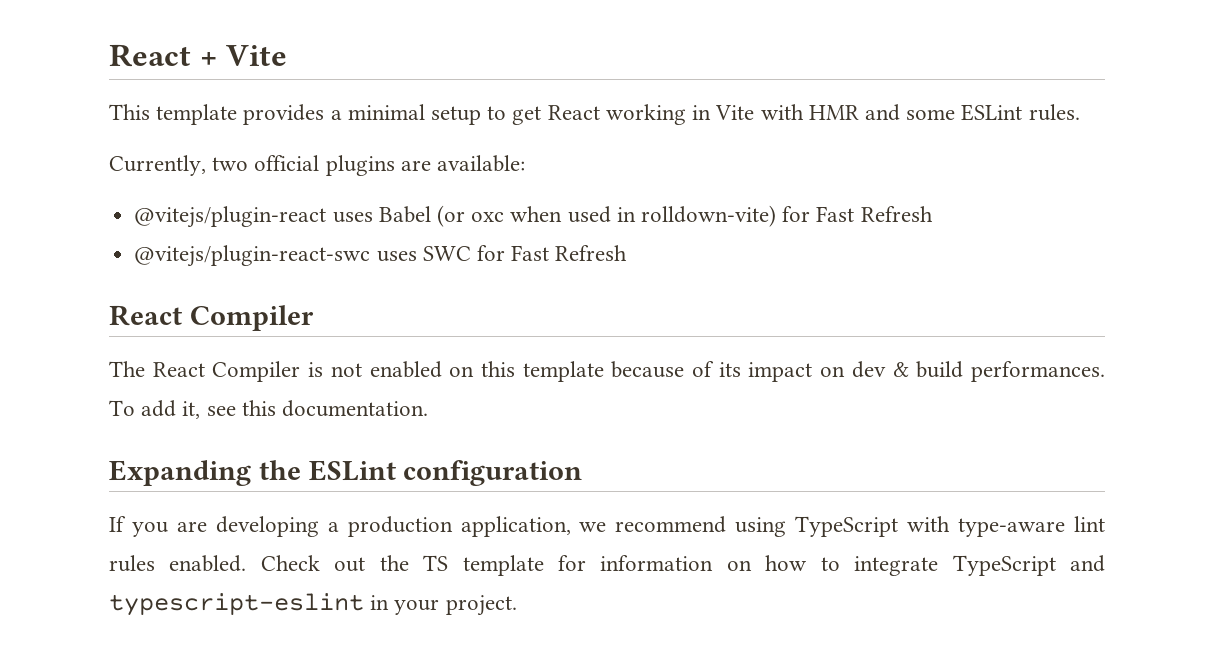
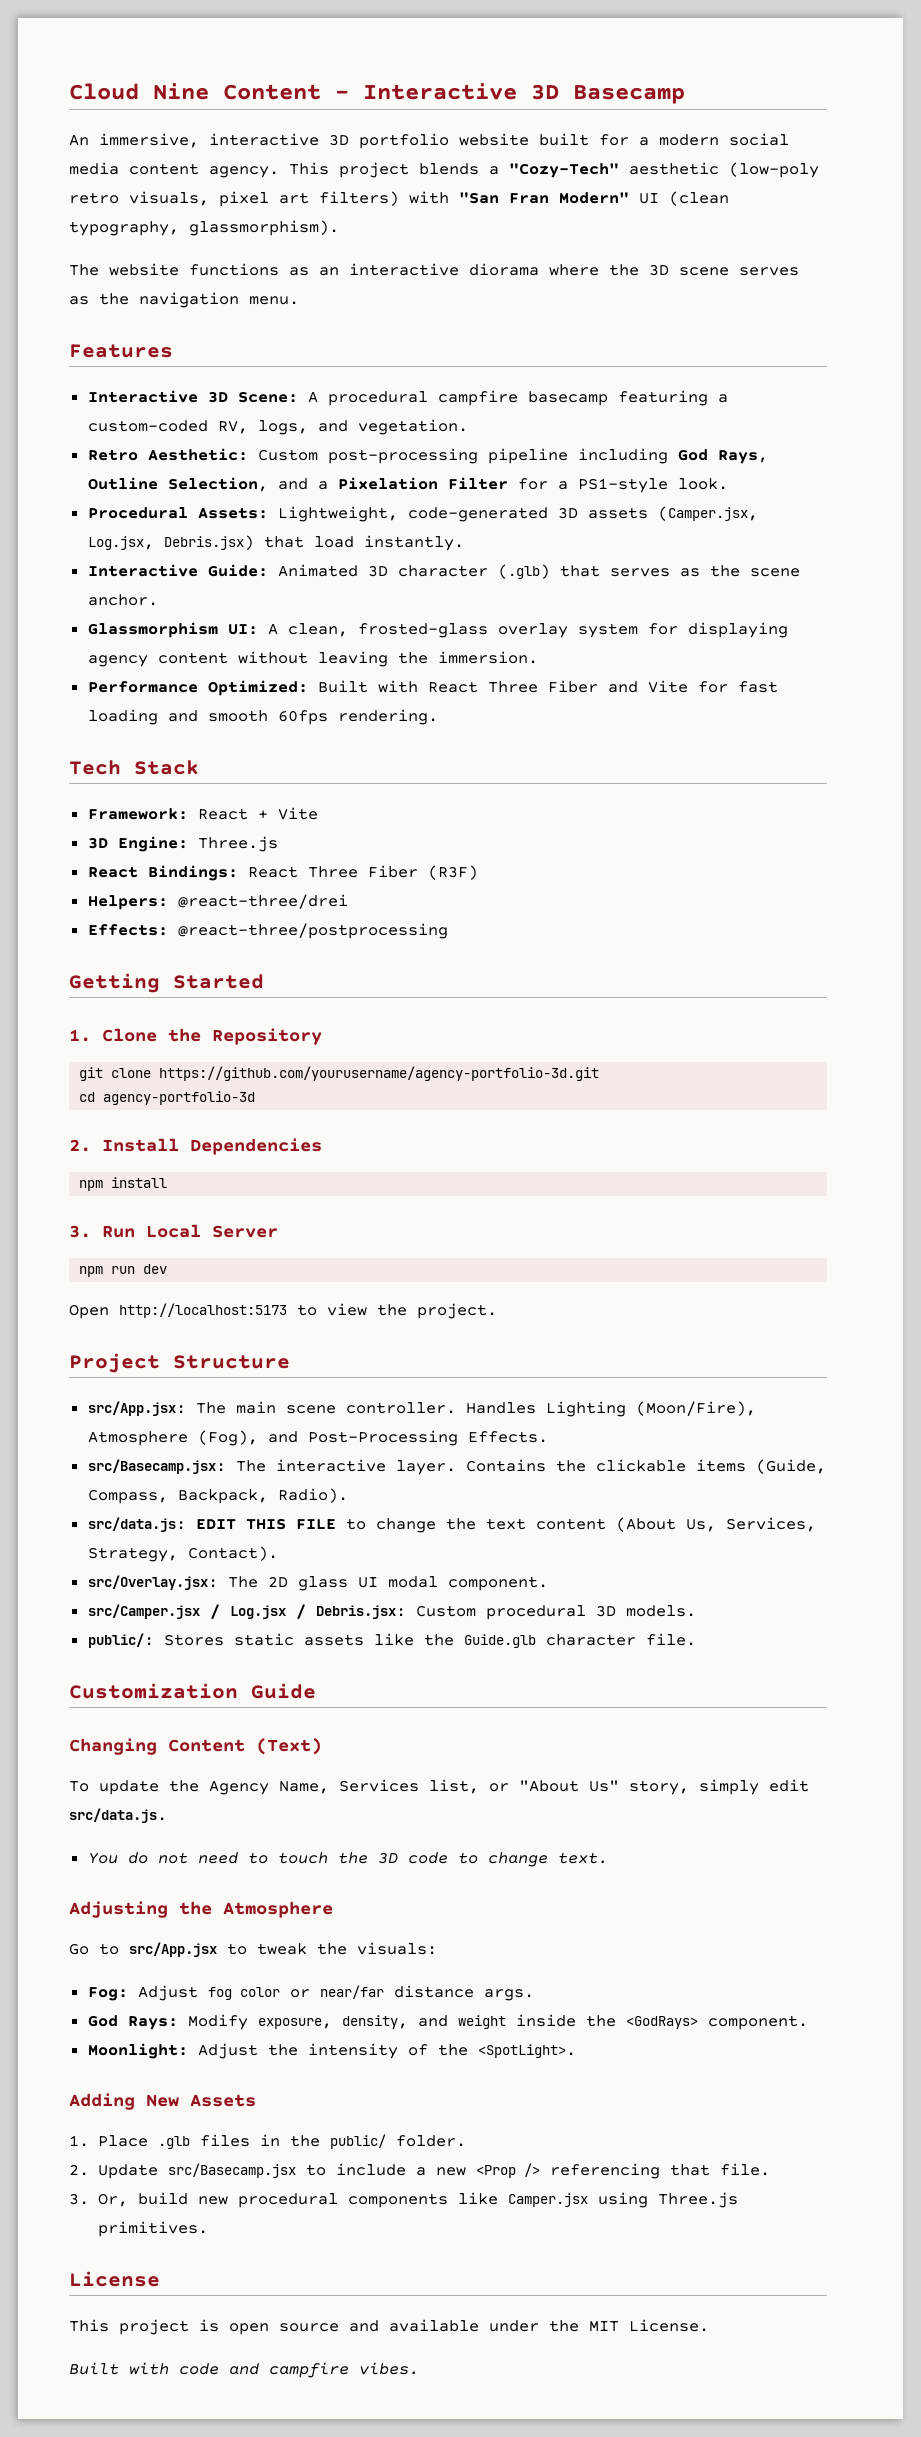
[109,44,287,67] [109,104,1080,125] [109,155,526,176] [134,205,933,228] [134,245,628,267] [109,305,314,331] [109,361,1106,382] [109,400,429,419] [109,460,583,486] [109,516,1105,537] [109,555,1105,576] [109,593,517,616] React + Vite // This template provides a minimal setup to get React working in Vite with HMR and some ESLint rules. // Currently, two official plugins are available: // @vitejs/plugin-react uses Babel (or oxc when used in rolldown-vite) for Fast Refresh // @vitejs/plugin-react-swc uses SWC for Fast Refresh // React Compiler // The React Compiler is not enabled on this template because of its impact on dev & build performances. To add it, see this documentation. // Expanding the ESLint configuration // If you are developing a production application, we recommend using TypeScript with type-aware lint rules enabled. Check out the TS template for information on how to integrate TypeScript and typescript-eslint in your project. -> [69,83,685,104] [69,133,789,149] [69,162,819,178] [69,191,729,207] [69,220,339,236] [69,263,799,276] [69,292,299,308] [69,344,173,358] [87,390,728,406] [87,419,468,435] [87,448,768,464] [87,477,728,493] [87,506,758,522] [87,535,464,551] [87,564,800,579] [87,594,158,606] [87,622,788,638] [87,651,538,667] [87,680,778,696] [87,709,438,725] [69,760,199,775] [87,807,318,820] [87,836,278,852] [87,865,478,881] [87,894,348,910] [87,923,448,939] [69,973,264,993] [69,1028,322,1045] [79,1066,600,1081] [79,1091,256,1105] [69,1138,322,1155] [79,1177,168,1191] [69,1224,278,1238] [79,1264,168,1277] [69,1303,497,1319] [69,1353,290,1373] [87,1401,756,1417] [87,1430,548,1446] [87,1459,826,1475] [87,1488,348,1504] [87,1517,816,1533] [87,1546,278,1562] [87,1575,548,1591] [87,1604,696,1620] [87,1633,696,1648] [69,1683,316,1699] [69,1738,322,1755] [69,1779,809,1795] [69,1808,167,1823] [87,1852,608,1867] [69,1901,333,1918] [69,1942,437,1957] [87,1985,534,2001] [87,2014,808,2030] [87,2043,576,2059] [69,2093,256,2110] [69,2134,466,2149] [69,2163,770,2179] [69,2192,738,2208] [97,2221,208,2237] [69,2271,160,2287] [69,2319,709,2335] [69,2362,419,2378] Cloud Nine Content - Interactive 3D Basecamp // An immersive, interactive 3D portfolio website built for a modern social media content agency. This project blends a "Cozy-Tech" aesthetic (low-poly retro visuals, pixel art filters) with "San Fran Modern" UI (clean typography, glassmorphism). // The website functions as an interactive diorama where the 3D scene serves as the navigation menu. // Features // Interactive 3D Scene: A procedural campfire basecamp featuring a custom-coded RV, logs, and vegetation. // Retro Aesthetic: Custom post-processing pipeline including God Rays, Outline Selection, and a Pixelation Filter for a PS1-style look. // Procedural Assets: Lightweight, code-generated 3D assets (Camper.jsx, Log.jsx, Debris.jsx) that load instantly. // Interactive Guide: Animated 3D character (.glb) that serves as the scene anchor. // Glassmorphism UI: A clean, frosted-glass overlay system for displaying agency content without leaving the immersion. // Performance Optimized: Built with React Three Fiber and Vite for fast loading and smooth 60fps rendering. // Tech Stack // Framework: React + Vite // 3D Engine: Three.js // React Bindings: React Three Fiber (R3F) // Helpers: @react-three/drei // Effects: @react-three/postprocessing // Getting Started // 1. Clone the Repository // git clone https://github.com/yourusername/agency-portfolio-3d.git // cd agency-portfolio-3d // 2. Install Dependencies // npm install // 3. Run Local Server // npm run dev // Open http://localhost:5173 to view the project. // Project Structure // src/App.jsx: The main scene controller. Handles Lighting (Moon/Fire), Atmosphere (Fog), and Post-Processing Effects. // src/Basecamp.jsx: The interactive layer. Contains the clickable items (Guide, Compass, Backpack, Radio). // src/data.js: EDIT THIS FILE to change the text content (About Us, Services, Strategy, Contact). // src/Overlay.jsx: The 2D glass UI modal component. // src/Camper.jsx / Log.jsx / Debris.jsx: Custom procedural 3D models. // public/: Stores static assets like the Guide.glb character file. // Customization Guide // Changing Content (Text) // To update the Agency Name, Services list, or "About Us" story, simply edit src/data.js. // You do not need to touch the 3D code to change text. // Adjusting the Atmosphere // Go to src/App.jsx to tweak the visuals: // Fog: Adjust fog color or near/far distance args. // God Rays: Modify exposure, density, and weight inside the <GodRays> component. // Moonlight: Adjust the intensity of the <SpotLight>. // Adding New Assets // 1. Place .glb files in the public/ folder. // 2. Update src/Basecamp.jsx to include a new <Prop /> referencing that file. // 3. Or, build new procedural components like Camper.jsx using Three.js primitives. // License // This project is open source and available under the MIT License. // Built with code and campfire vibes.

